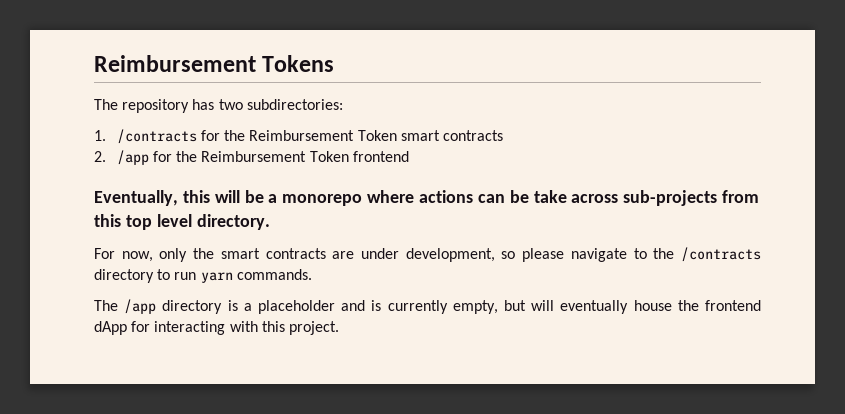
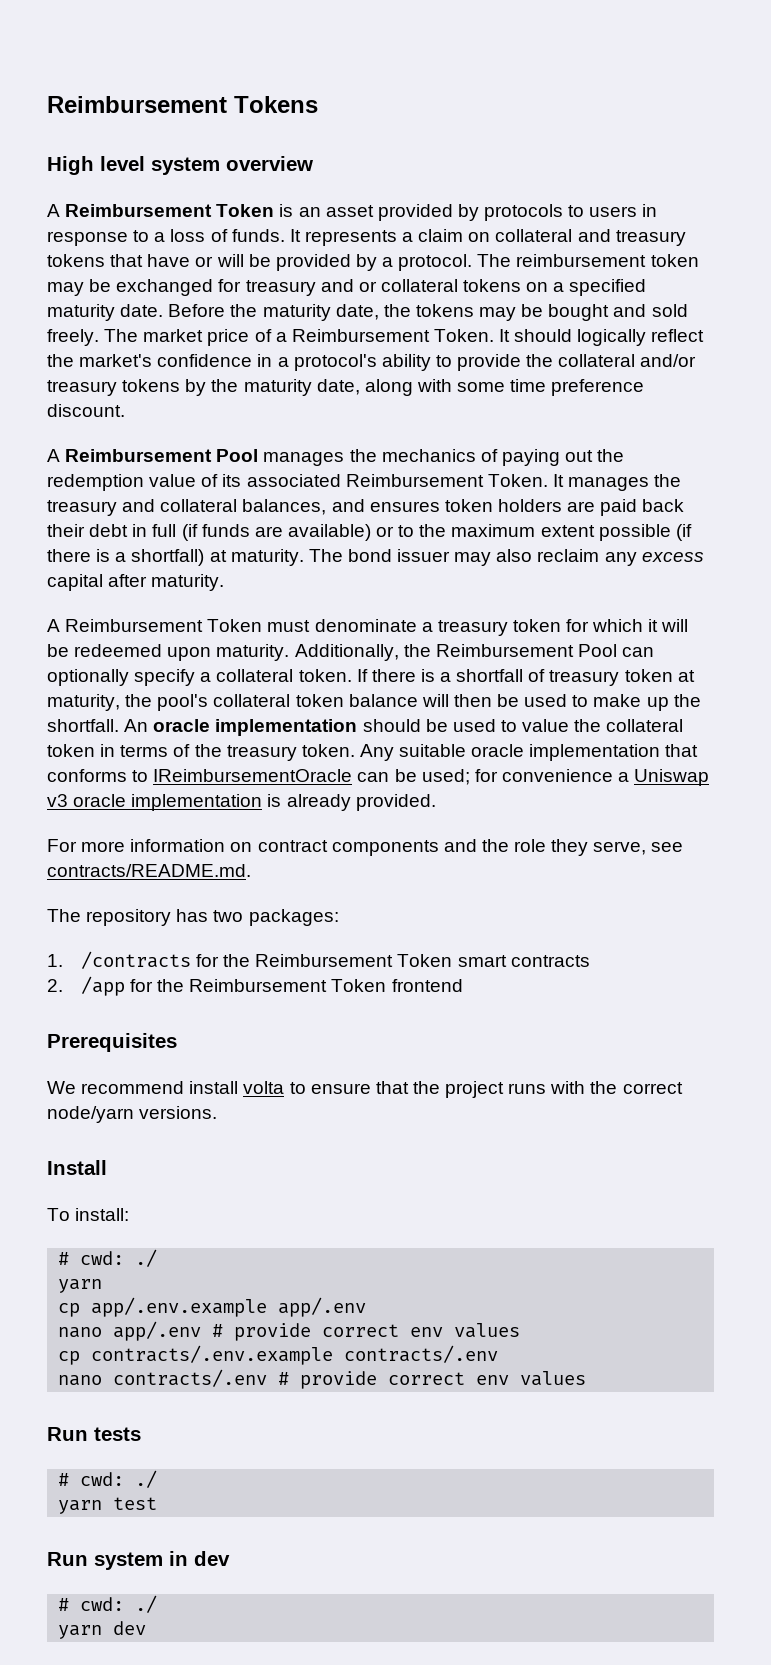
(335, 63) none -> [47,156,313,175] [47,204,658,221] [47,229,686,246] [47,254,699,271] [47,279,647,296] [47,304,688,321] [47,329,705,346] [47,354,697,371] [47,379,645,396] [47,404,125,417] [47,449,625,466] [47,474,682,491] [47,499,685,516] [47,524,692,541] [47,549,704,566] [47,574,225,591] [47,619,689,636] [47,644,655,661] [47,669,695,686] [47,694,701,711] [47,719,684,736] [47,744,699,761] [47,769,710,786] [47,794,436,811] [47,839,684,856] [47,864,251,877] // High level system overview // A Reimbursement Token is an asset provided by protocols to users in response to a loss of funds. It represents a claim on collateral and treasury tokens that have or will be provided by a protocol. The reimbursement token may be exchanged for treasury and or collateral tokens on a specified maturity date. Before the maturity date, the tokens may be bought and sold freely. The market price of a Reimbursement Token. It should logically reflect the market's confidence in a protocol's ability to provide the collateral and/or treasury tokens by the maturity date, along with some time preference discount. // A Reimbursement Pool manages the mechanics of paying out the redemption value of its associated Reimbursement Token. It manages the treasury and collateral balances, and ensures token holders are paid back their debt in full (if funds are available) or to the maximum extent possible (if there is a shortfall) at maturity. The bond issuer may also reclaim any excess capital after maturity. // A Reimbursement Token must denominate a treasury token for which it will be redeemed upon maturity. Additionally, the Reimbursement Pool can optionally specify a collateral token. If there is a shortfall of treasury token at maturity, the pool's collateral token balance will then be used to make up the shortfall. An oracle implementation should be used to value the collateral token in terms of the treasury token. Any suitable oracle implementation that conforms to IReimbursementOracle can be used; for convenience a Uniswap v3 oracle implementation is already provided. // For more information on contract components and the role they serve, see contracts/README.md.
[246,99,343,110] subdirectories: -> [248,909,339,926] packages:
[94,190,760,206] [94,214,270,230] [94,247,761,262] [94,269,312,283] [94,299,761,314] [94,321,339,335] Eventually, this will be a monorepo where actions can be take across sub-projects from this top level directory. // For now, only the smart contracts are under development, so please navigate to the /contracts directory to run yarn commands. // The /app directory is a placeholder and is currently empty, but will eventually house the frontend dApp for interacting with this project. -> [47,1033,177,1052] [47,1081,683,1098] [47,1106,218,1123] [47,1160,107,1175] [47,1208,130,1221] [58,1249,158,1267] [58,1279,103,1293] [58,1297,367,1317] [58,1321,521,1341] [58,1345,499,1365] [58,1369,587,1389] [47,1427,141,1441] [58,1470,158,1488] [58,1497,158,1514] [47,1551,230,1570] [58,1595,158,1613] [58,1621,147,1639] Prerequisites // We recommend install volta to ensure that the project runs with the correct node/yarn versions. // Install // To install: // # cwd: ./ // yarn // cp app/.env.example app/.env // nano app/.env # provide correct env values // cp contracts/.env.example contracts/.env // nano contracts/.env # provide correct env values // Run tests // # cwd: ./ // yarn test // Run system in dev // # cwd: ./ // yarn dev

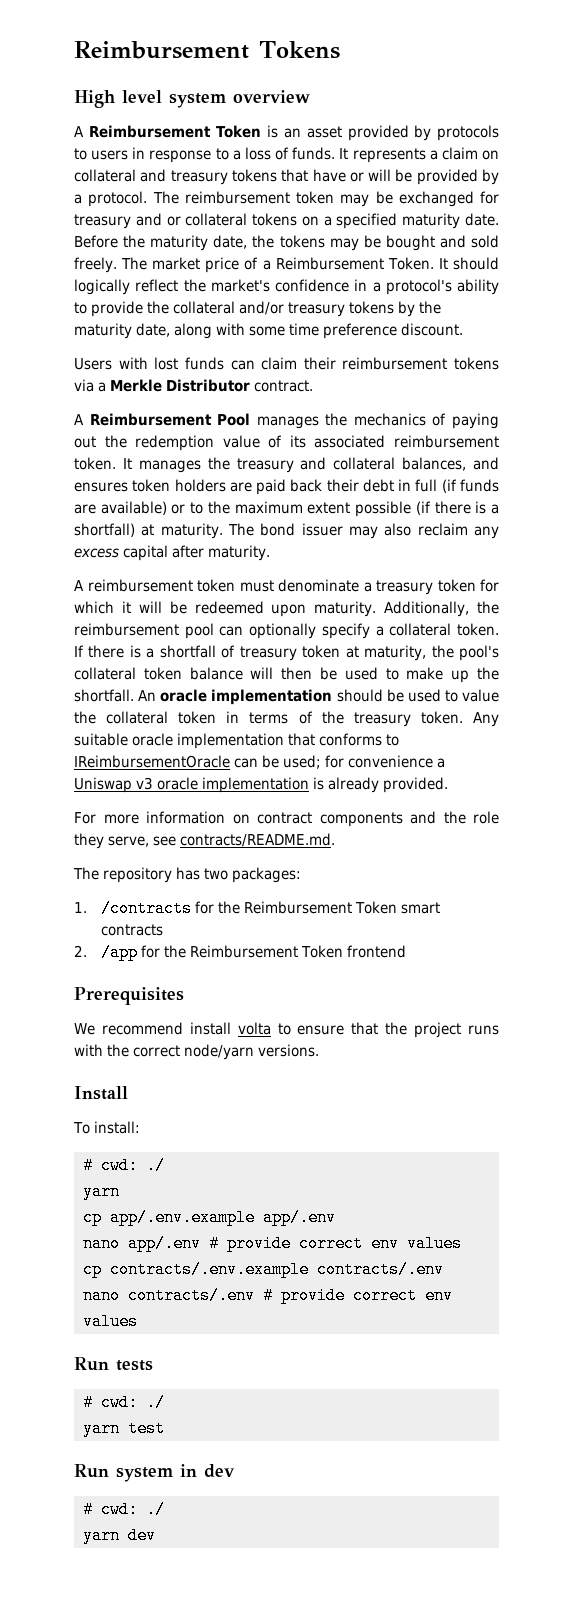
(125, 410) none -> [74,357,499,370] [74,379,313,392] // Users with lost funds can claim their reimbursement tokens via a Merkle Distributor contract.
[345,474,548,487] Reimbursement Token. -> [394,435,499,448] [74,457,116,470] reimbursement token.
[65,619,263,632] Reimbursement Token -> [87,579,235,592] reimbursement token
[435,644,617,657] Reimbursement Pool -> [74,623,214,639] reimbursement pool

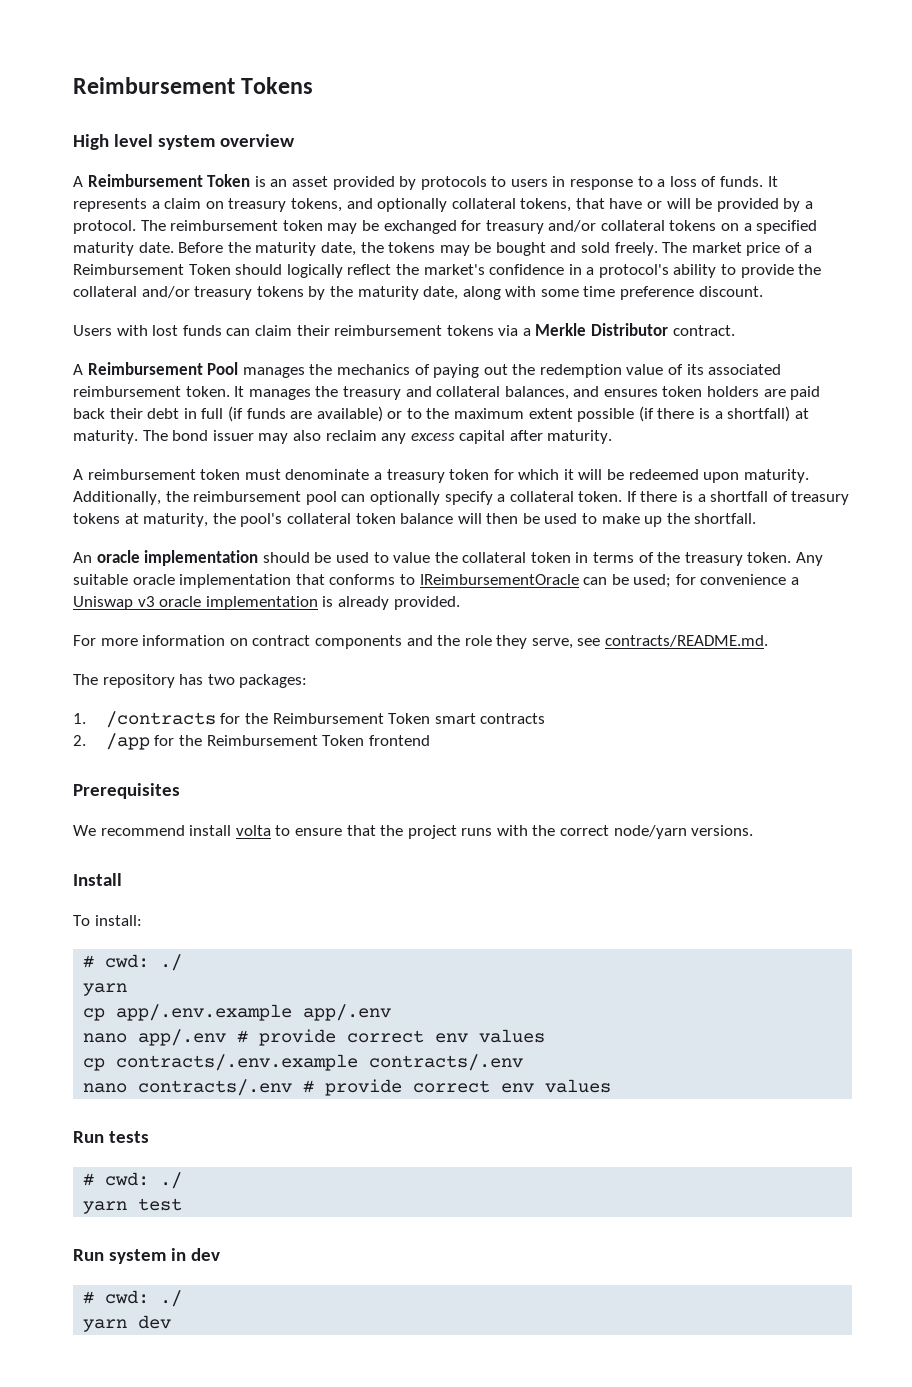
[74,169,277,185] collateral and treasury tokens -> [228,198,572,212] treasury tokens, and optionally collateral tokens,
[135,213,181,226] and or -> [548,220,597,232] and/or
[387,257,448,270] Token. It -> [188,264,231,275] Token
[302,645,341,658] token -> [73,513,120,524] tokens
(134, 695) none -> (757, 518) //

